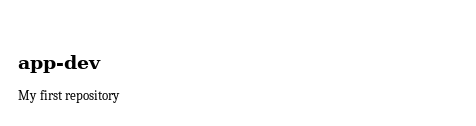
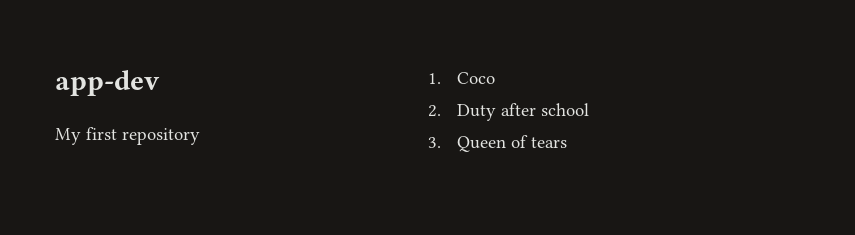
(121, 96) none -> [428,72,495,84] [428,103,589,121] [428,135,567,152] // 1. Coco // 2. Duty after school // 3. Queen of tears

